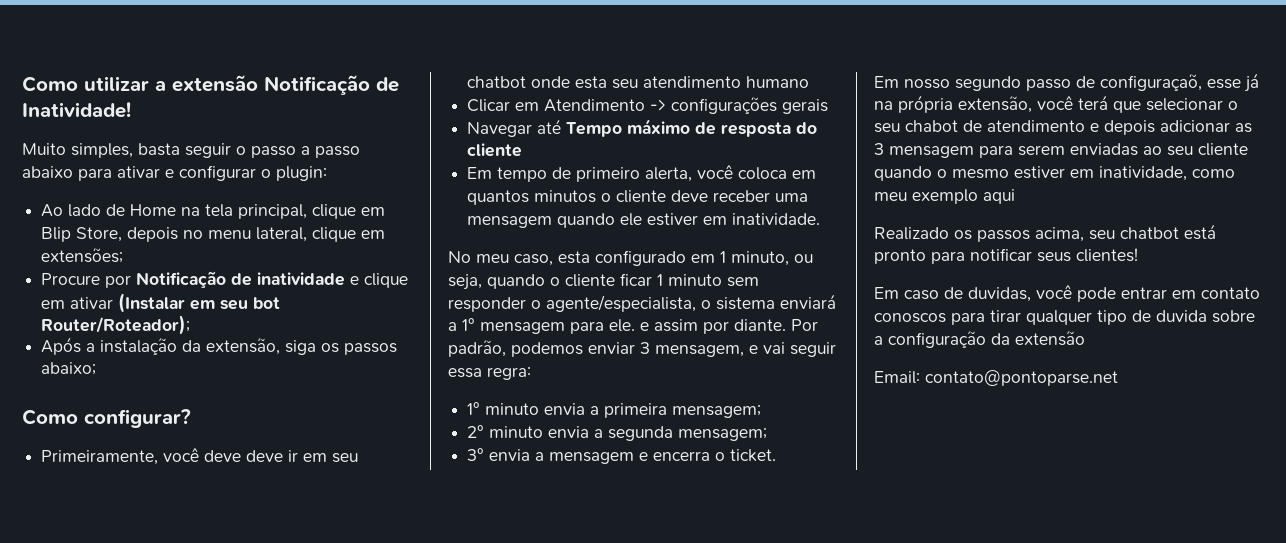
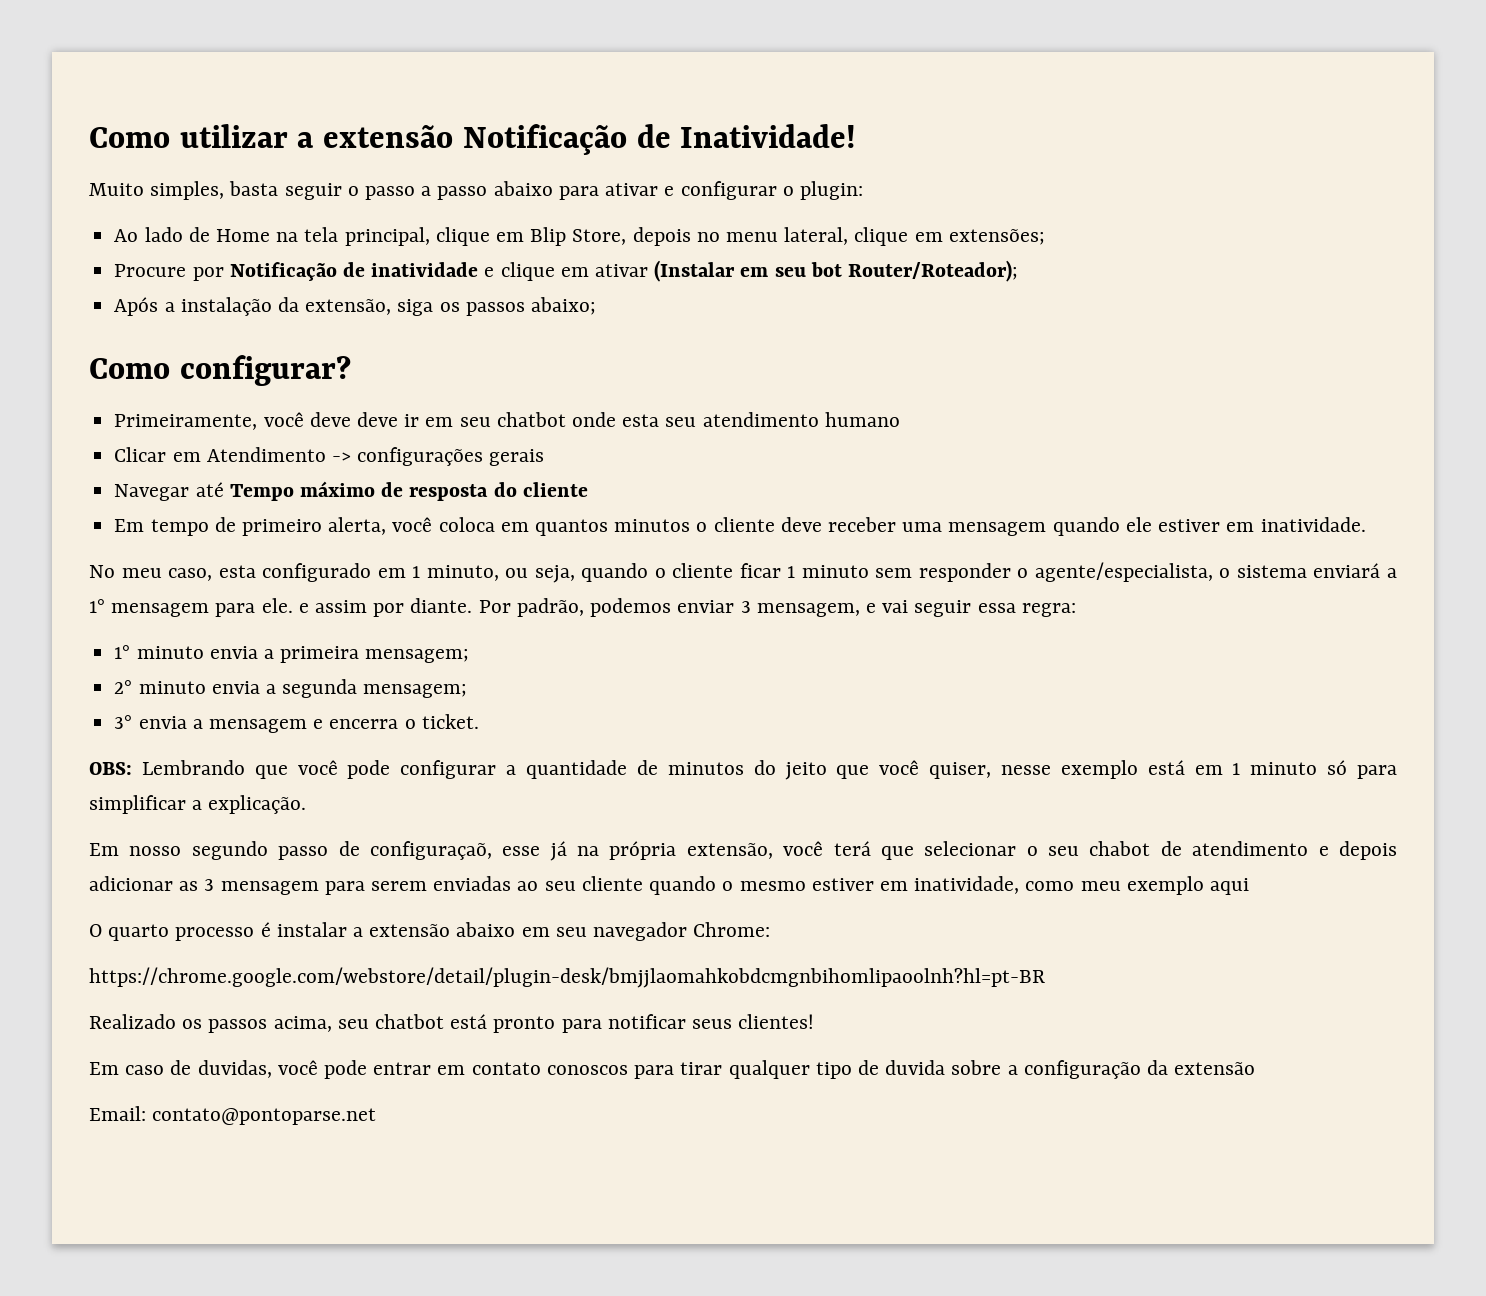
(777, 455) none -> [89,760,1397,780] [89,795,307,814] // OBS: Lembrando que você pode configurar a quantidade de minutos do jeito que você quiser, nesse exemplo está em 1 minuto só para simplificar a explicação.
(1015, 196) none -> [89,922,771,941] [89,967,1045,988] // O quarto processo é instalar a extensão abaixo em seu navegador Chrome: // https://chrome.google.com/webstore/detail/plugin-desk/bmjjlaomahkobdcmgnbihomlipaoolnh?hl=pt-BR

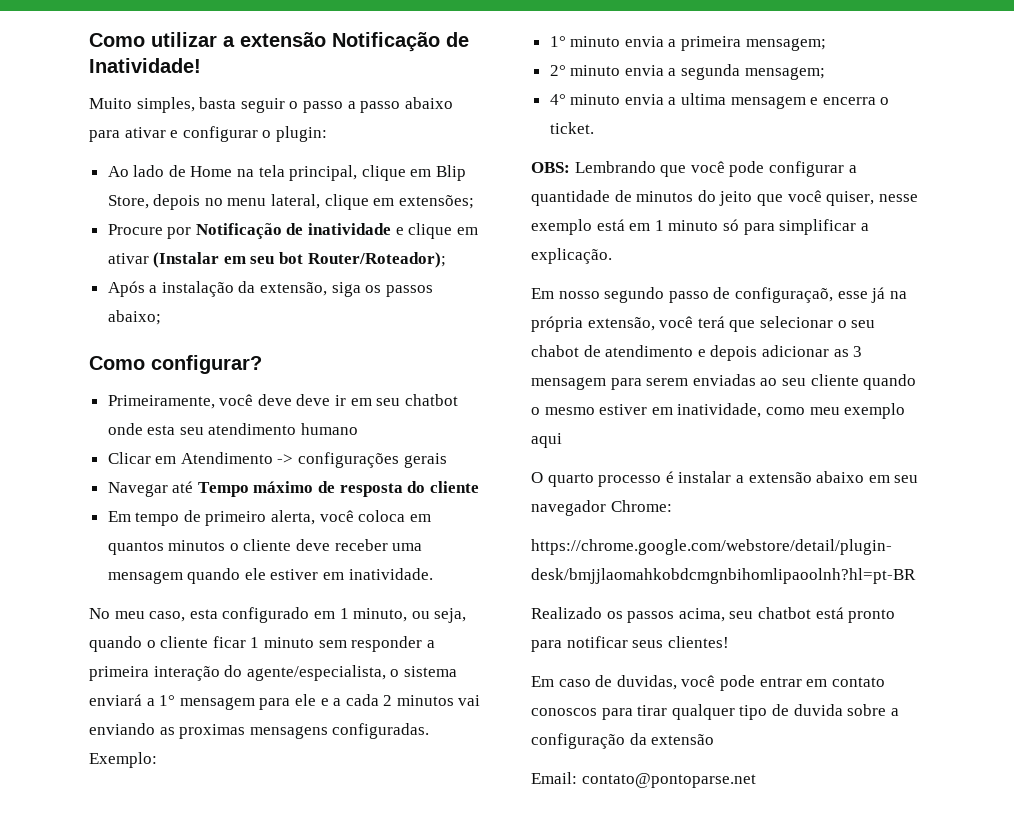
[1017,568,1029,578] o -> [426,640,435,648] [89,665,243,681] a primeira interação do
[261,598,1076,617] ele. e assim por diante. Por padrão, podemos enviar 3 mensagem, e vai seguir essa regra: -> [294,694,481,706] [89,723,430,739] [89,752,157,768] ele e a cada 2 minutos vai enviando as proximas mensagens configuradas. Exemplo:
[114,715,203,729] 3° envia a -> [549,93,727,105] 4° minuto envia a ultima

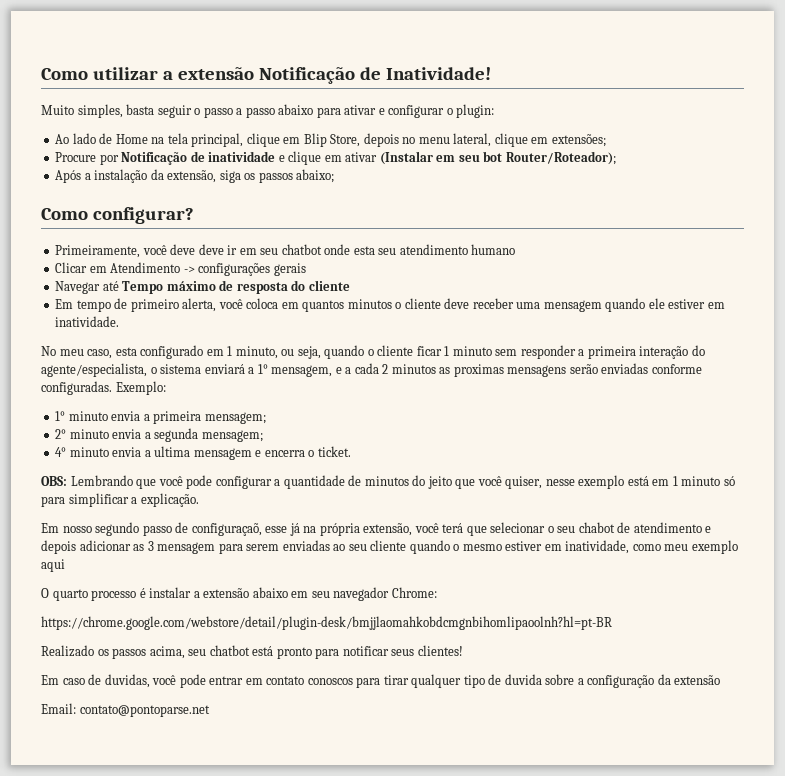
[179,694,316,710] mensagem para ele -> [271,365,333,377] mensagem,
[458,695,481,706] [89,723,155,735] vai enviando -> (436, 369) none
(328, 732) none -> [569,363,702,374] serão enviadas conforme

